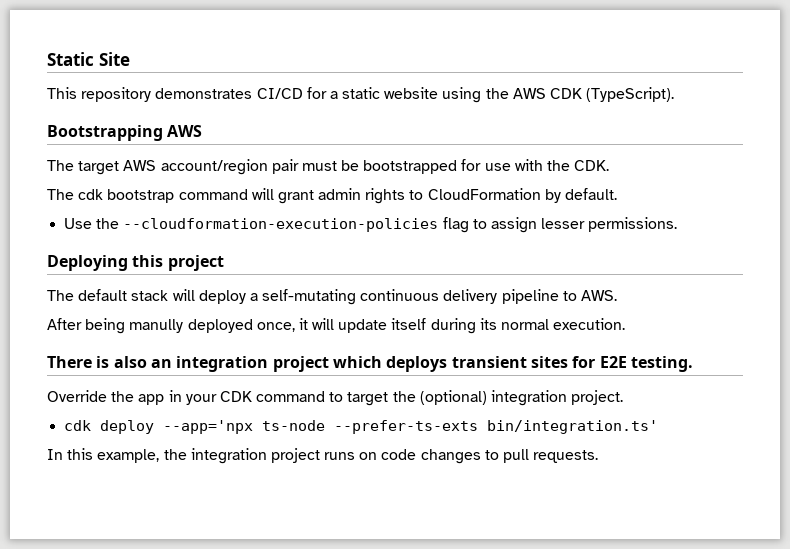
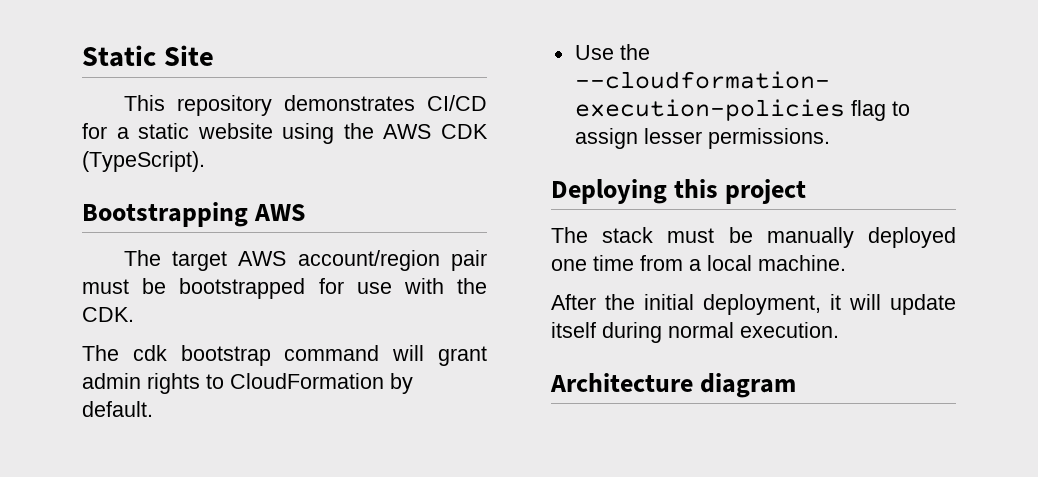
[78,289,618,305] [47,318,295,334] default stack will deploy a self-mutating continuous delivery pipeline to AWS. // After being manully deployed once, -> [602,227,956,248] [551,255,846,271] [551,294,821,315] stack must be manually deployed one time from a local machine. // After the initial deployment,
[479,318,497,330] its -> (662, 332) none
[47,356,693,372] [47,390,624,406] [64,420,659,434] [47,448,599,464] There is also an integration project which deploys transient sites for E2E testing. // Override the app in your CDK command to target the (optional) integration project. // cdk deploy --app='npx ts-node --prefer-ts-exts bin/integration.ts' // In this example, the integration project runs on code changes to pull requests. -> [550,373,797,398] Architecture diagram

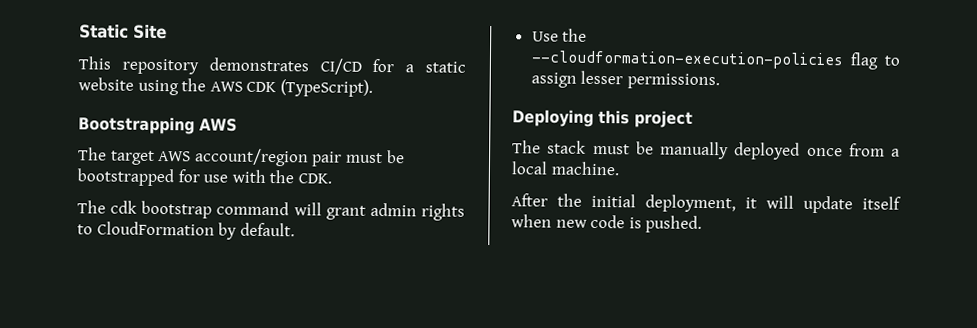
[551,255,634,271] one time -> [806,147,843,157] once
[602,322,839,343] [550,373,797,398] during normal execution. // Architecture diagram -> [511,214,703,233] when new code is pushed.

